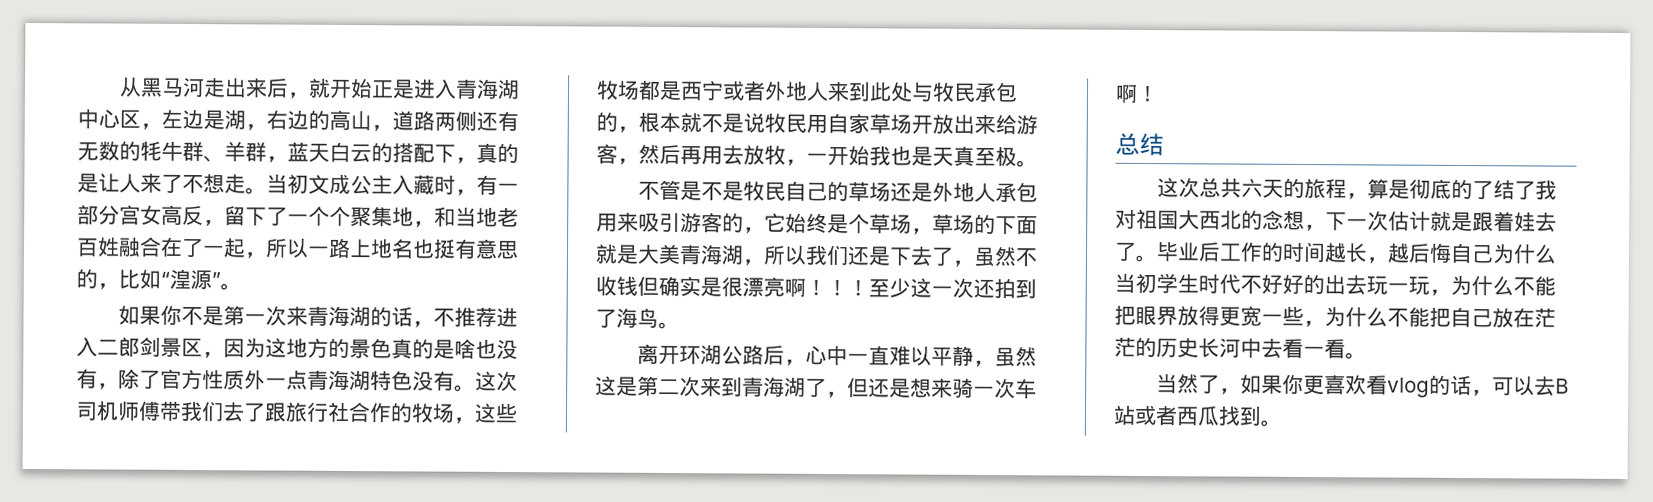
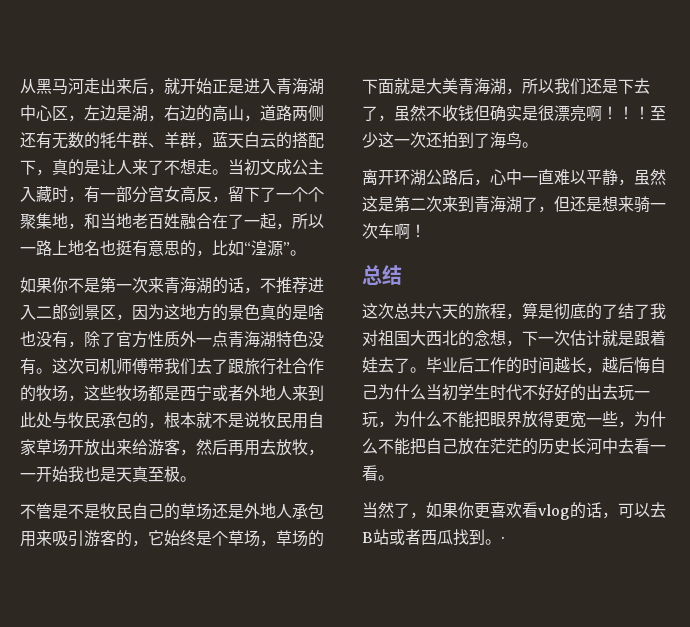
(1282, 423) none -> [501,536,505,543] ·

